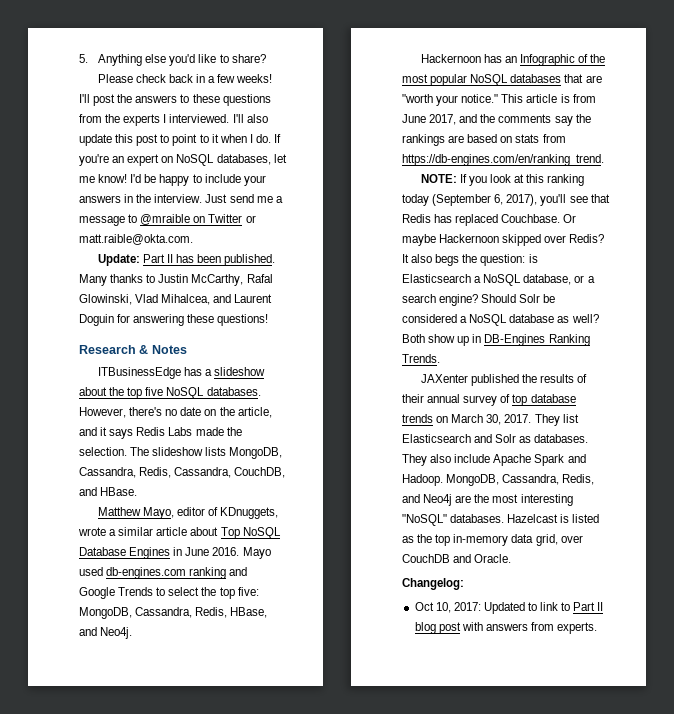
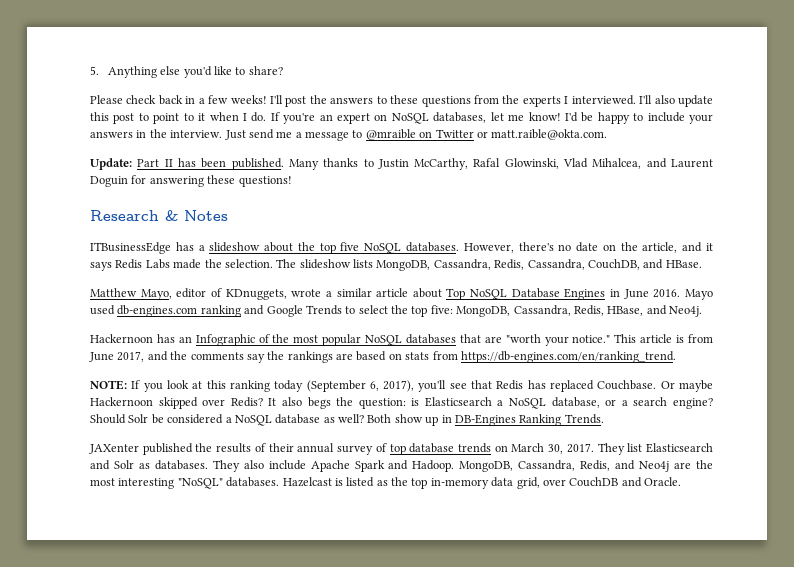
[402,578,464,590] [414,602,604,614] [414,622,598,634] // Changelog: // Oct 10, 2017: Updated to link to Part II blog post with answers from experts. -> (681, 481) none

